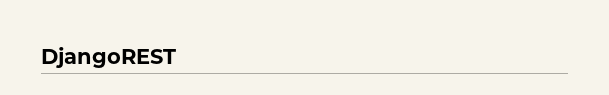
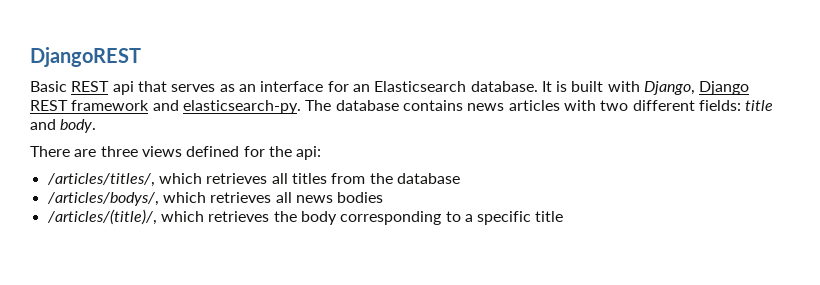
(176, 57) none -> [30,81,750,95] [30,100,774,114] [30,119,97,133] [30,146,322,160] [46,173,460,187] [46,192,384,206] [46,209,564,225] // Basic REST api that serves as an interface for an Elasticsearch database. It is built with Django, Django REST framework and elasticsearch-py. The database contains news articles with two different fields: title and body. // There are three views defined for the api: // /articles/titles/, which retrieves all titles from the database // /articles/bodys/, which retrieves all news bodies // /articles/(title)/, which retrieves the body corresponding to a specific title

